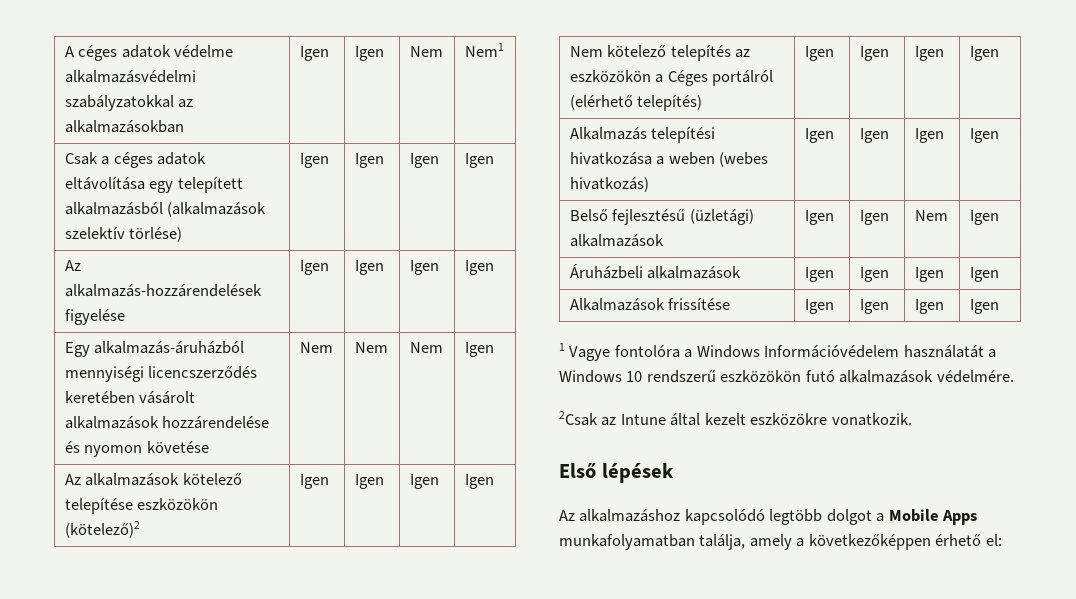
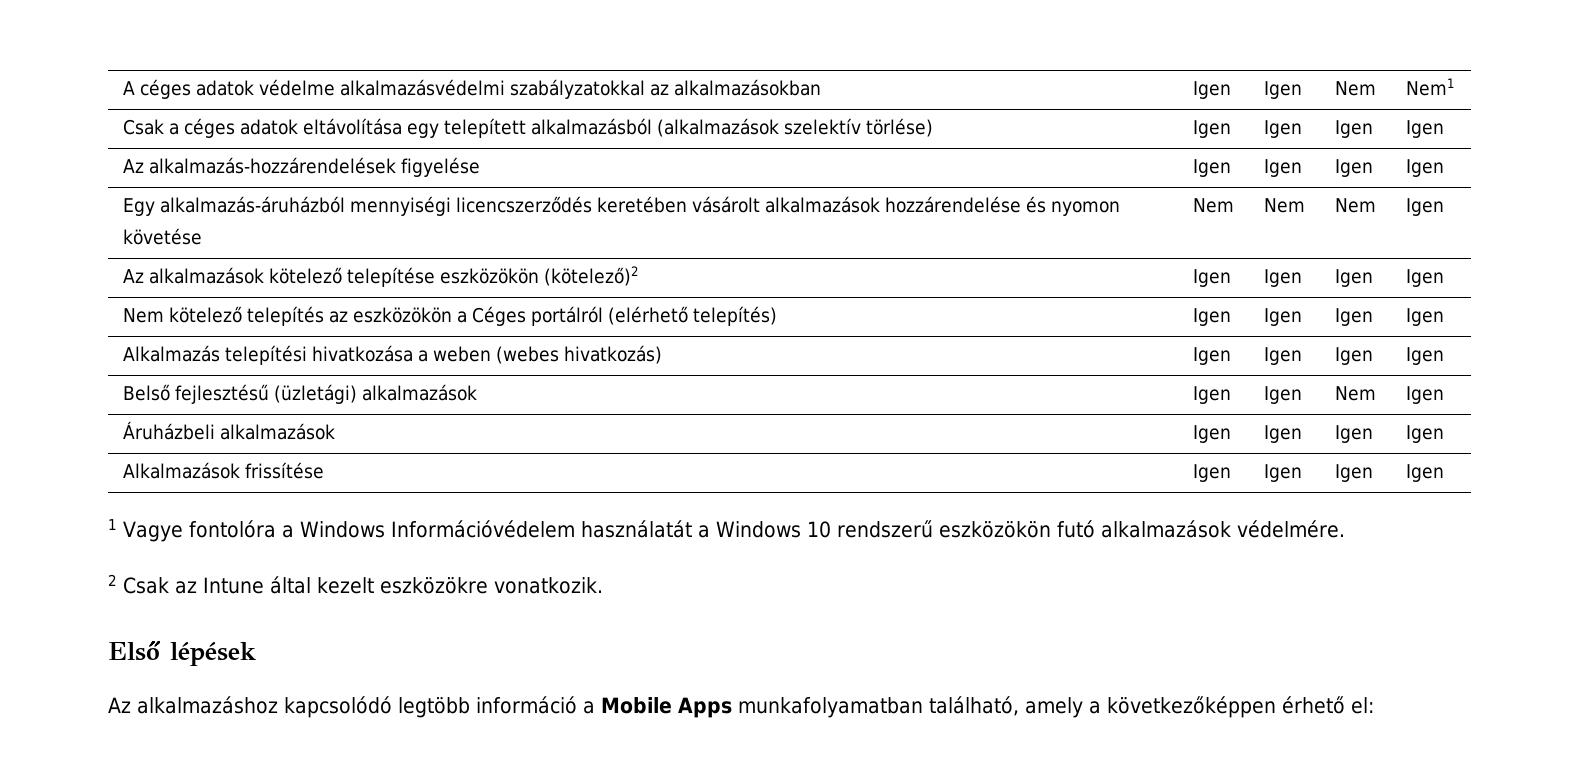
[559,411,598,426] 2Csak -> [108,574,169,594] 2 Csak
[826,509,872,525] dolgot -> [476,696,577,714] információ
[699,534,746,550] találja, -> [929,696,1019,716] található,

